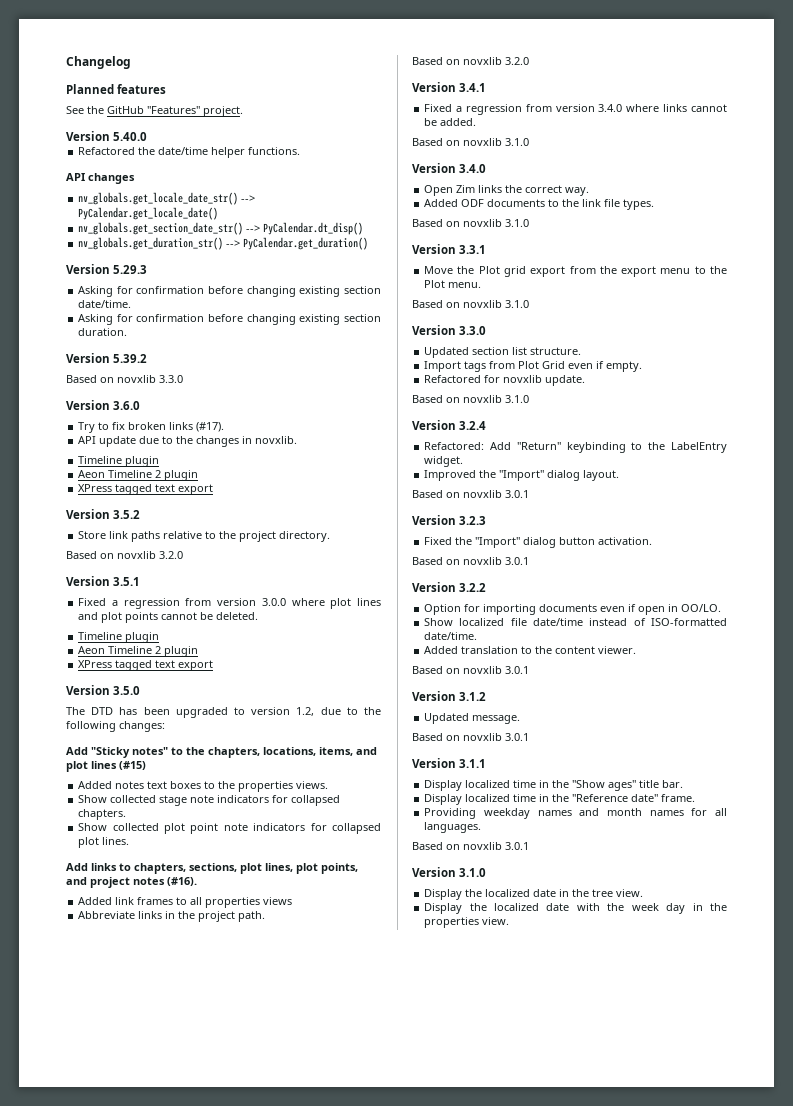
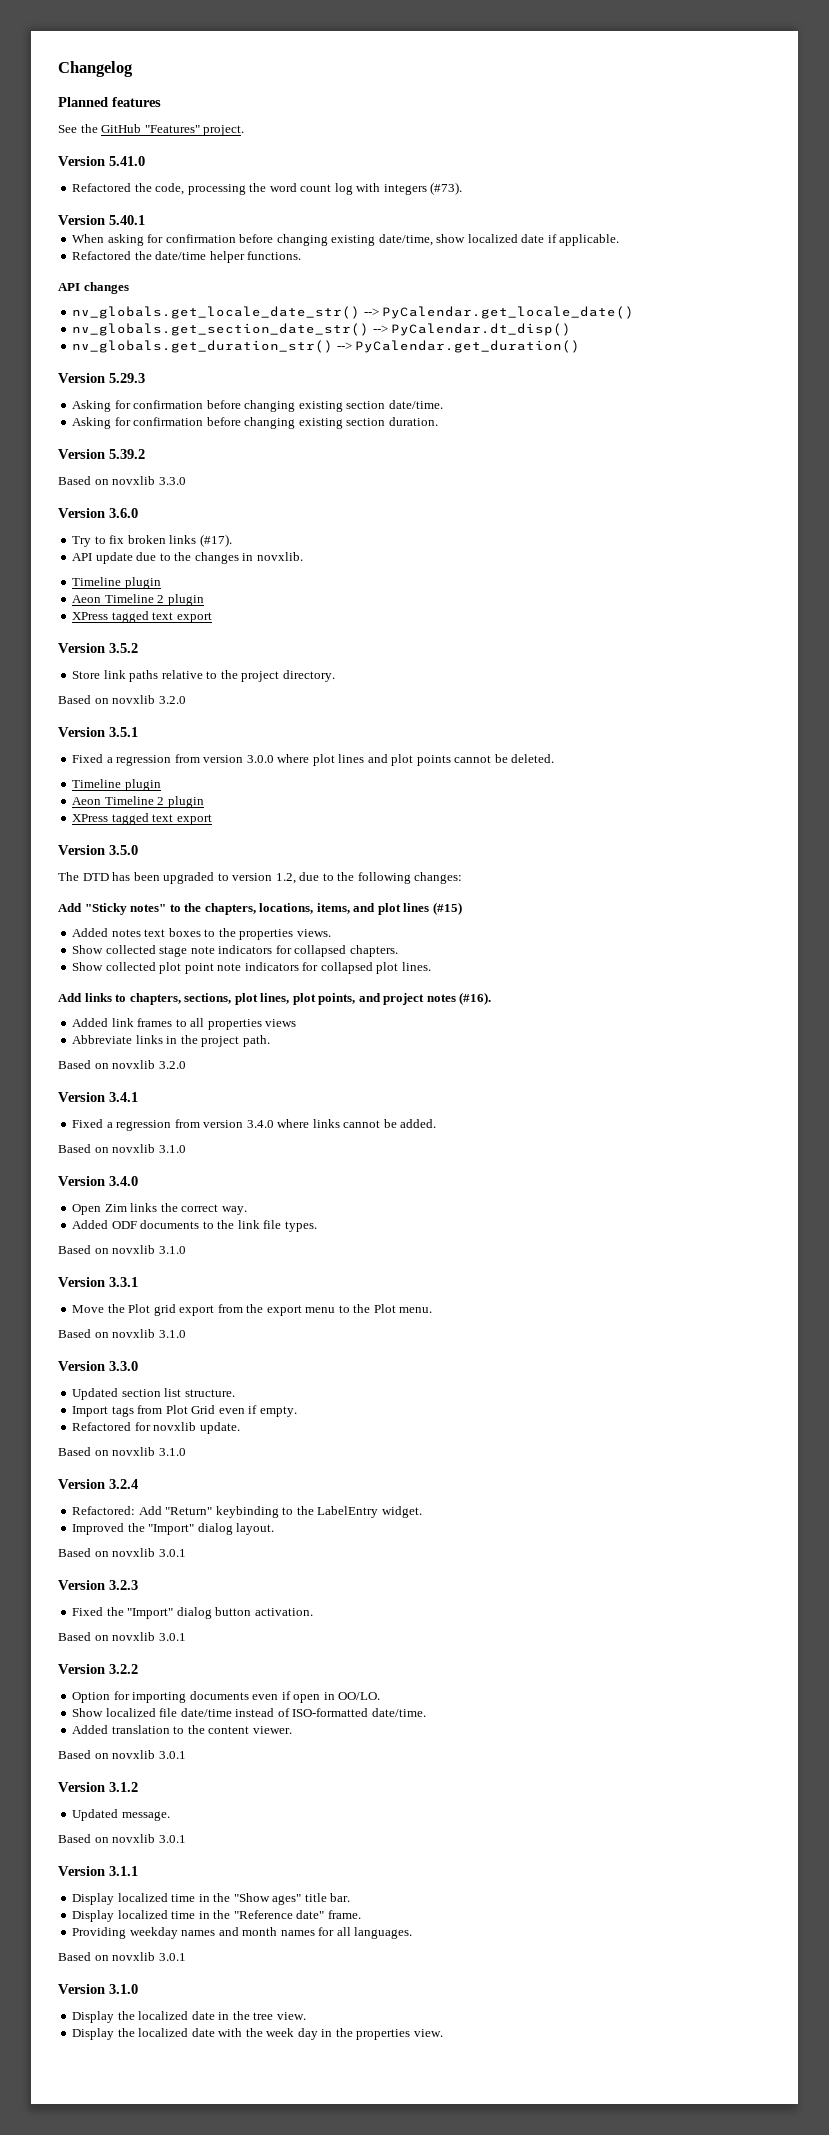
[113,132,148,141] 5.40.0 -> [109,156,145,166] [72,182,463,195] [58,215,145,225] [72,234,620,246] 5.41.0 // Refactored the code, processing the word count log with integers (#73). // Version 5.40.1 // When asking for confirmation before changing existing date/time, show localized date if applicable.

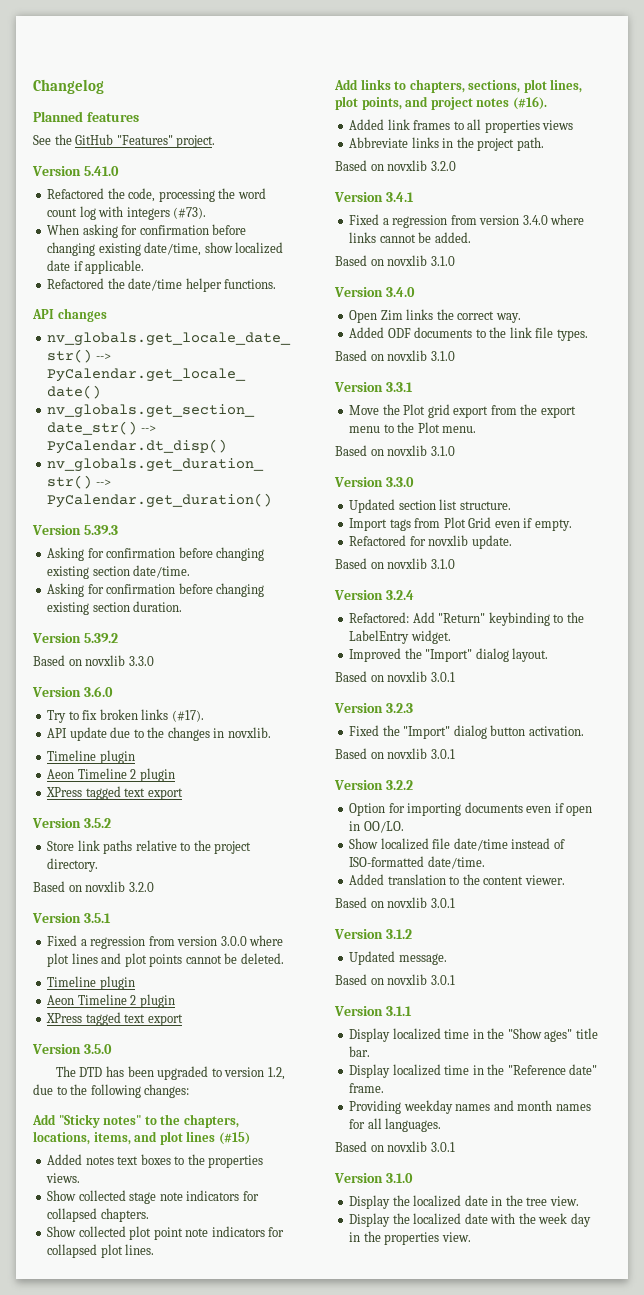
[58,215,145,225] // Version 5.40.1 -> (207, 213) none
[109,373,145,383] 5.29.3 -> [83,525,118,535] 5.39.3

